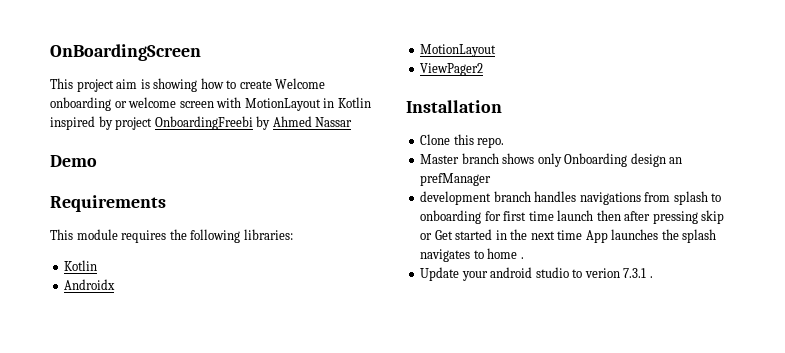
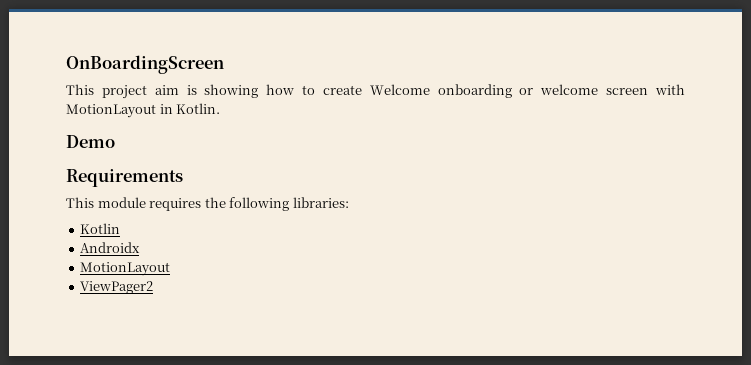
[337,97,371,108] [50,116,353,130] Kotlin inspired by project OnboardingFreebi by Ahmed Nassar -> [176,103,221,114] Kotlin.
[406,100,502,113] [420,134,505,148] [420,153,683,167] [420,173,492,186] [420,191,722,205] [420,210,725,224] [420,229,717,243] [420,248,524,262] [420,267,653,281] // Installation // Clone this repo. // Master branch shows only Onboarding design an prefManager // development branch handles navigations from splash to onboarding for first time launch then after pressing skip or Get started in the next time App launches the splash navigates to home . // Update your android studio to verion 7.3.1 . -> (154, 287) none

